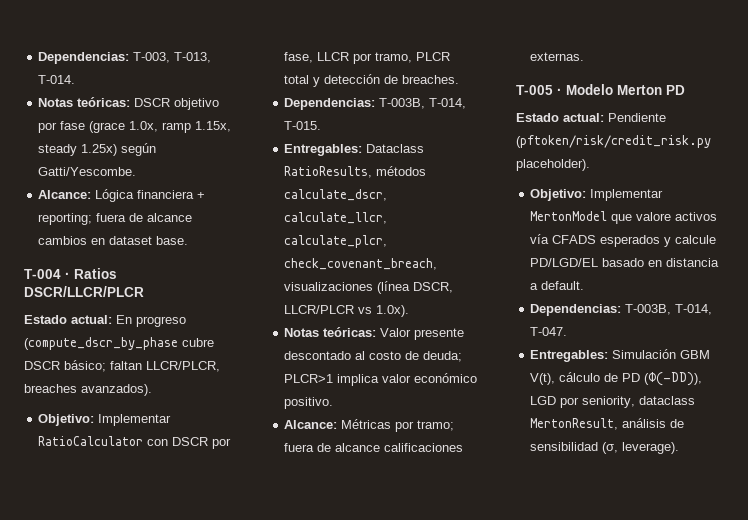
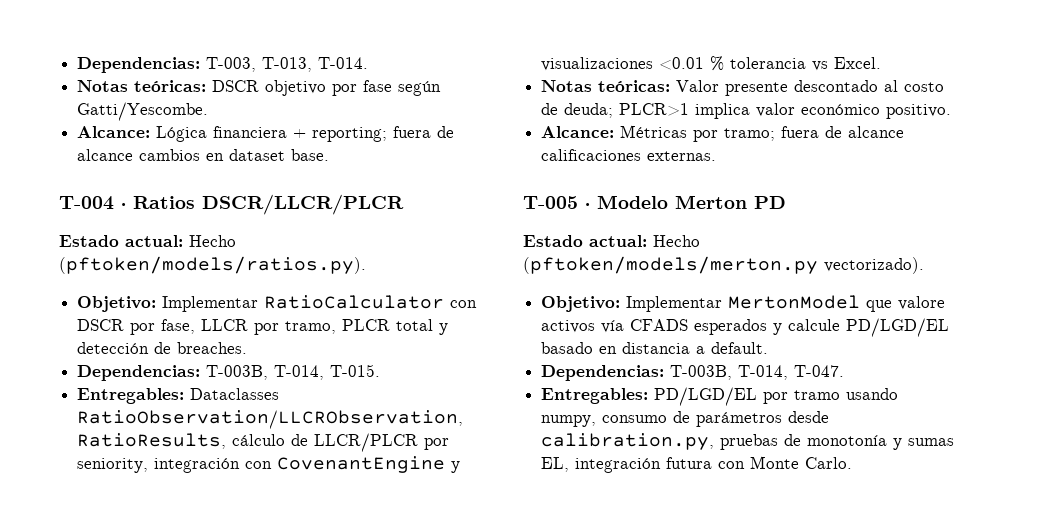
[89,121,232,133] [38,144,118,156] (grace 1.0x, ramp 1.15x, steady 1.25x) -> (393, 86) none
[116,315,186,327] [24,337,214,350] [24,360,220,372] [24,384,152,396] En progreso (compute_dscr_by_phase cubre DSCR básico; faltan LLCR/PLCR, breaches avanzados). -> [189,235,236,247] [59,256,366,274] Hecho (pftoken/models/ratios.py).
[366,144,425,153] [284,166,427,178] [284,189,388,201] [284,212,388,224] [284,235,388,248] [284,258,438,270] [284,281,454,294] [284,305,410,317] Dataclass RatioResults, métodos calculate_dscr, calculate_llcr, calculate_plcr, check_covenant_breach, visualizaciones (línea DSCR, LLCR/PLCR vs 1.0x). -> [190,388,280,400] [77,410,464,429] [77,433,450,452] [77,456,461,473] [541,56,882,71] Dataclasses RatioObservation/LLCRObservation, RatioResults, cálculo de LLCR/PLCR por seniority, integración con CovenantEngine y visualizaciones <0.01 % tolerancia vs Excel.
[608,113,666,122] [516,135,711,148] [516,159,590,171] Pendiente (pftoken/risk/credit_risk.py placeholder). -> [653,235,700,247] [523,256,924,274] Hecho (pftoken/models/merton.py vectorizado).
[612,349,711,359] [530,372,703,386] [530,396,696,408] [530,418,685,430] [530,442,680,454] Simulación GBM V(t), cálculo de PD (Φ(-DD)), LGD por seniority, dataclass MertonResult, análisis de sensibilidad (σ, leverage). -> [654,387,899,406] [541,411,830,427] [541,433,955,450] [541,456,853,473] PD/LGD/EL por tramo usando numpy, consumo de parámetros desde calibration.py, pruebas de monotonía y sumas EL, integración futura con Monte Carlo.

